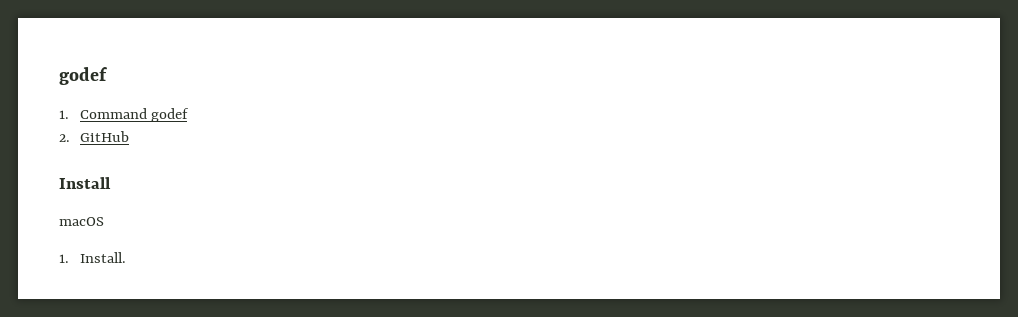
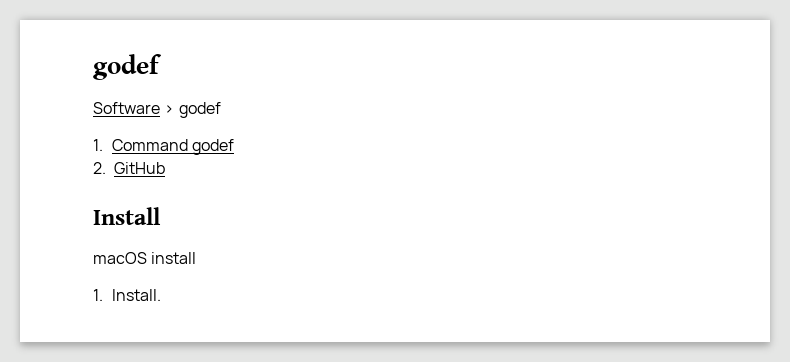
[59,67,108,85] godef -> [93,54,162,80] [93,102,221,118] godef // Software > godef
(104, 221) none -> [151,252,197,264] install

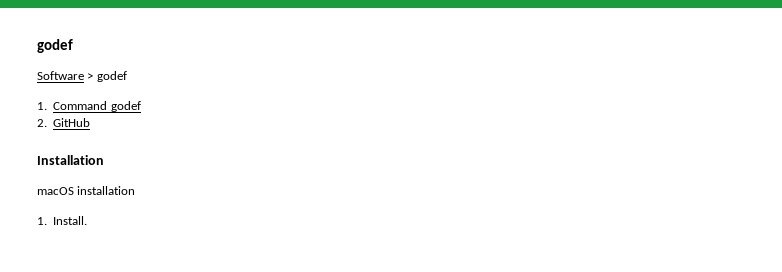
[93,207,161,225] Install -> [37,155,104,165] Installation
[151,252,197,264] install -> [77,186,136,195] installation

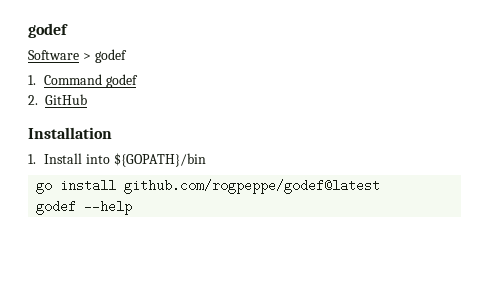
[37,186,136,195] [37,216,88,225] macOS installation // 1. Install. -> [28,153,206,167] [36,179,381,194] [36,200,133,215] 1. Install into ${GOPATH}/bin // go install github.com/rogpeppe/godef@latest // godef --help

